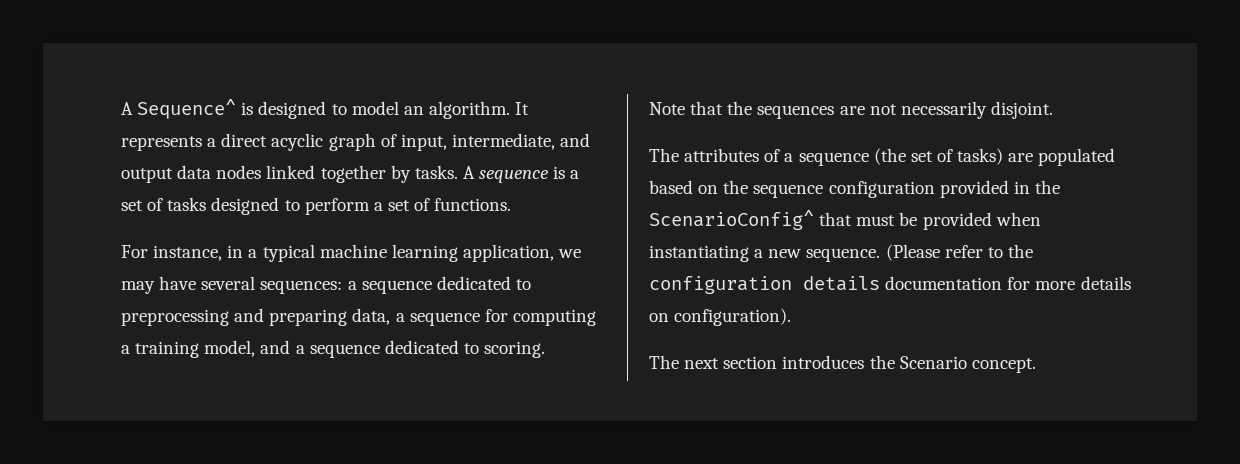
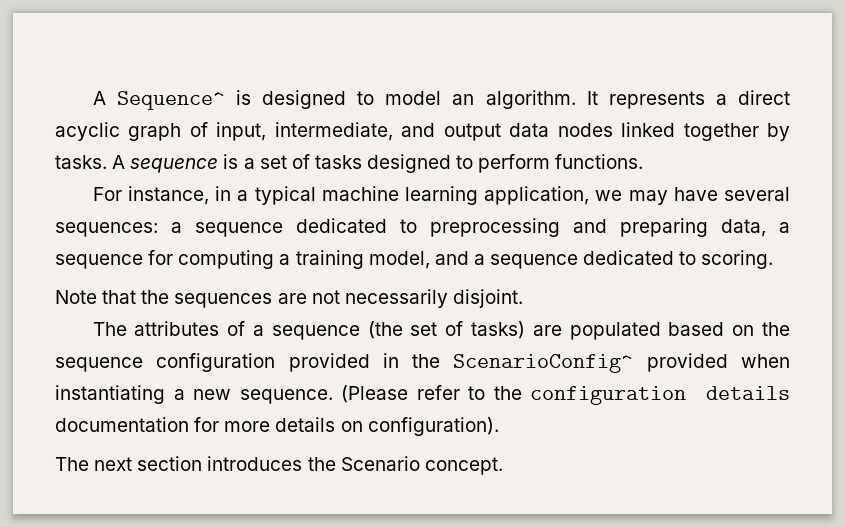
[373,198,431,211] a set of -> (551, 163) none
[819,212,918,226] that must be -> (634, 363) none

